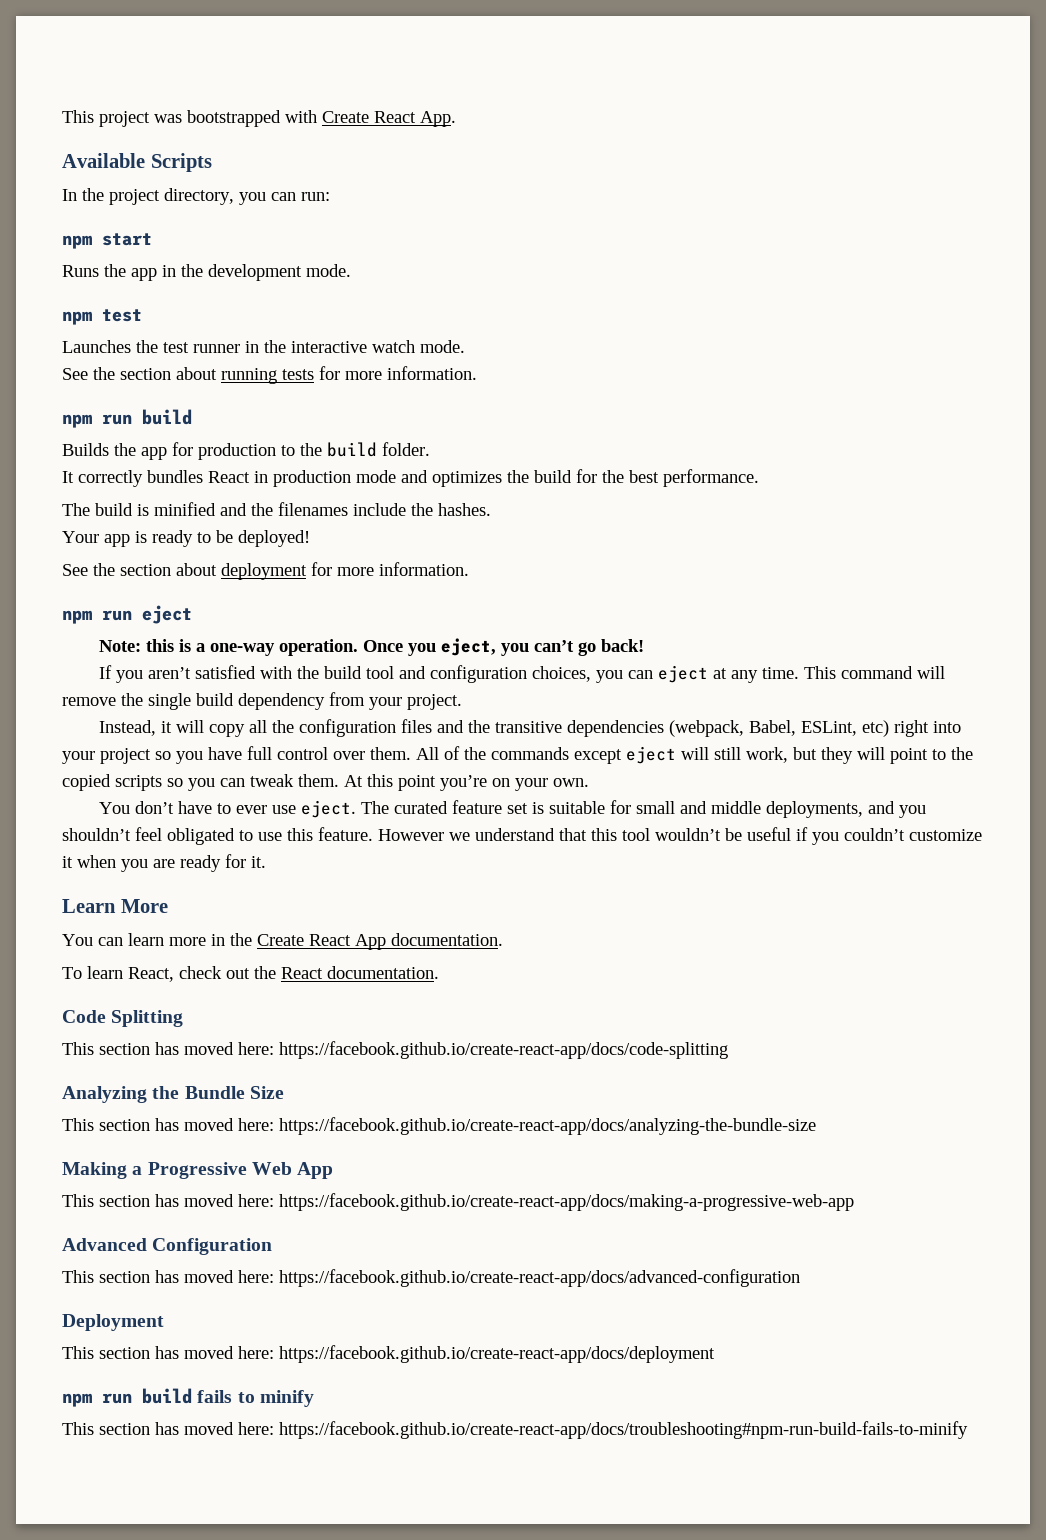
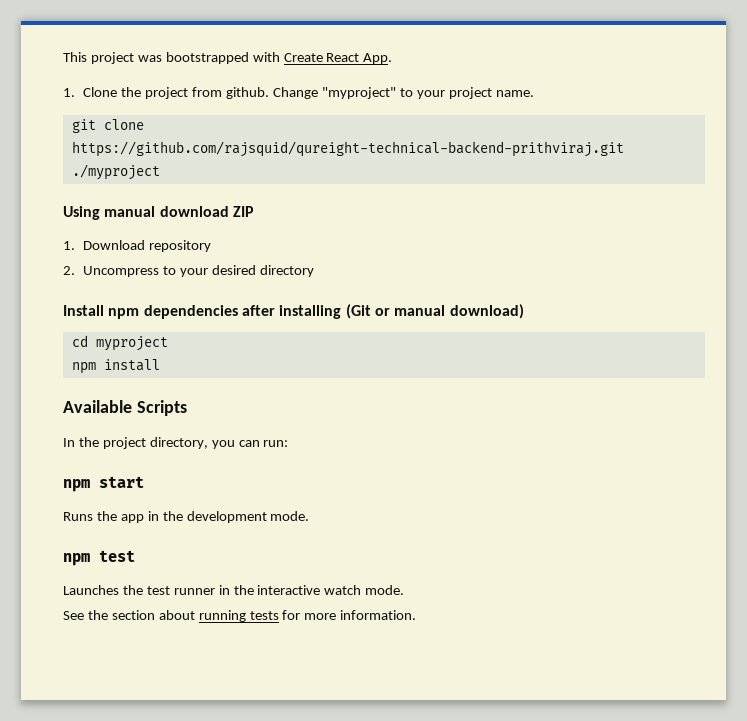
(456, 119) none -> [63,87,534,99] [71,119,144,133] [71,141,624,157] [71,164,160,180] [63,206,254,220] [63,240,212,252] [63,265,315,277] [63,304,524,319] [71,335,168,351] [71,359,160,374] // 1. Clone the project from github. Change "myproject" to your project name. // git clone https://github.com/rajsquid/qureight-technical-backend-prithviraj.git ./myproject // Using manual download ZIP // 1. Download repository // 2. Uncompress to your desired directory // Install npm dependencies after installing (Git or manual download) // cd myproject // npm install
[62,409,192,428] [62,442,430,460] [62,469,759,487] [62,502,491,516] [62,530,310,547] [62,562,469,580] [62,605,192,624] [99,638,645,656] [99,665,946,683] [62,692,462,710] [99,719,962,737] [62,746,973,764] [62,774,589,791] [99,800,927,818] [62,827,982,845] [62,854,266,872] [62,899,168,913] [62,933,503,950] [62,966,439,982] [62,1010,184,1027] [62,1041,728,1059] [62,1086,284,1103] [62,1117,816,1135] [62,1162,334,1179] [62,1193,854,1211] [62,1238,273,1255] [62,1269,800,1287] [62,1314,164,1331] [62,1345,715,1363] [62,1388,314,1407] [62,1421,968,1439] // npm run build // Builds the app for production to the build folder. // It correctly bundles React in production mode and optimizes the build for the best performance. // The build is minified and the filenames include the hashes. // Your app is ready to be deployed! // See the section about deployment for more information. // npm run eject // Note: this is a one-way operation. Once you eject, you can’t go back! // If you aren’t satisfied with the build tool and configuration choices, you can eject at any time. This command will remove the single build dependency from your project. // Instead, it will copy all the configuration files and the transitive dependencies (webpack, Babel, ESLint, etc) right into your project so you have full control over them. All of the commands except eject will still work, but they will point to the copied scripts so you can tweak them. At this point you’re on your own. // You don’t have to ever use eject. The curated feature set is suitable for small and middle deployments, and you shouldn’t feel obligated to use this feature. However we understand that this tool wouldn’t be useful if you couldn’t customize it when you are ready for it. // Learn More // You can learn more in the Create React App documentation. // To learn React, check out the React documentation. // Code Splitting // This section has moved here: https://facebook.github.io/create-react-app/docs/code-splitting // Analyzing the Bundle Size // This section has moved here: https://facebook.github.io/create-react-app/docs/analyzing-the-bundle-size // Making a Progressive Web App // This section has moved here: https://facebook.github.io/create-react-app/docs/making-a-progressive-web-app // Advanced Configuration // This section has moved here: https://facebook.github.io/create-react-app/docs/advanced-configuration // Deployment // This section has moved here: https://facebook.github.io/create-react-app/docs/deployment // npm run build fails to minify // This section has moved here: https://facebook.github.io/create-react-app/docs/troubleshooting#npm-run-build-fails-to-minify -> (417, 615) none

